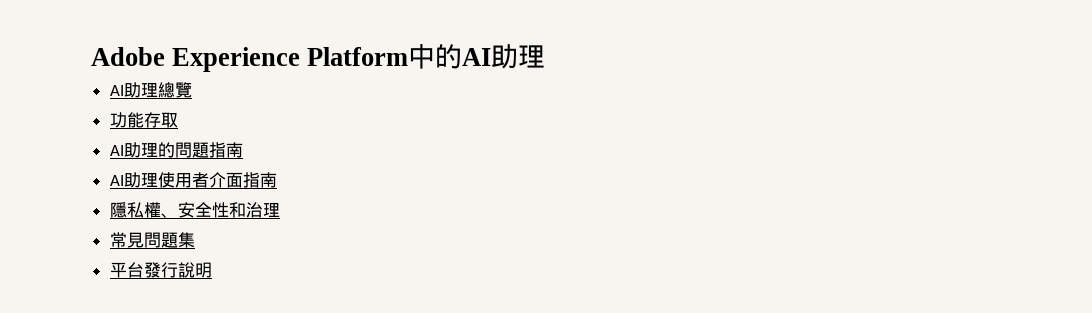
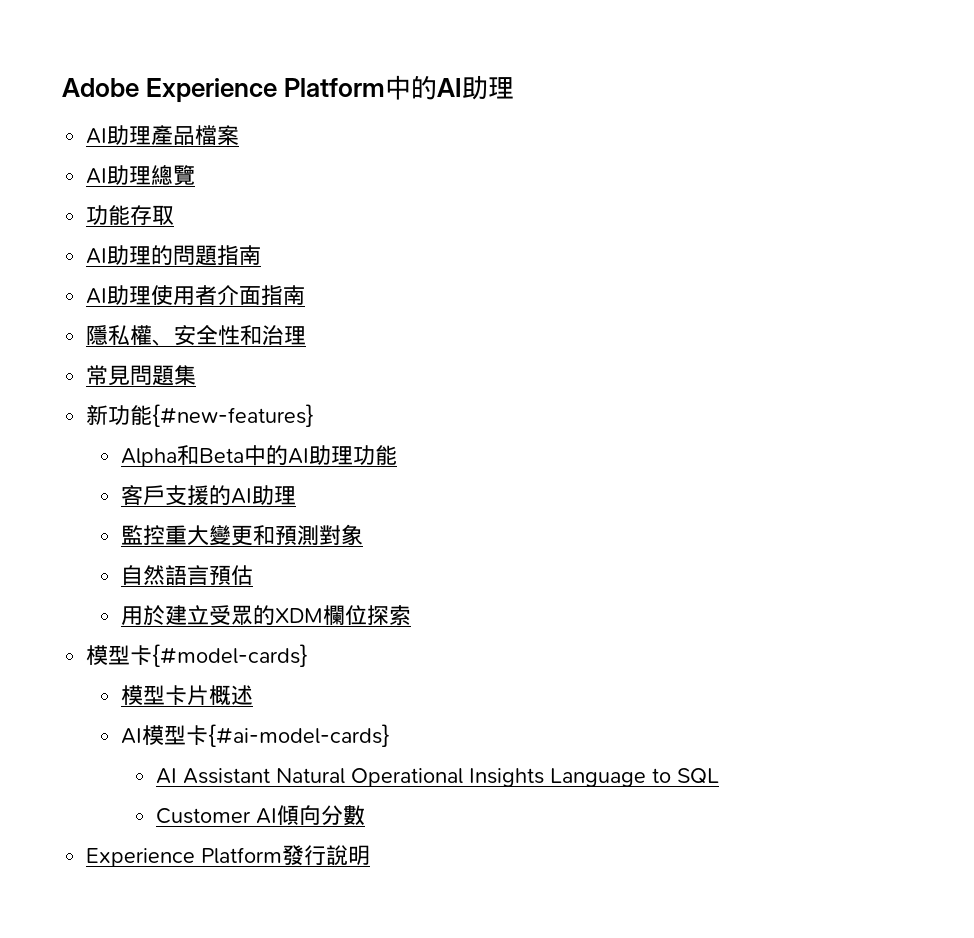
(546, 56) none -> [86,125,240,146] // AI助理產品檔案
[109,262,144,278] 平台 -> [86,404,315,427] [121,445,398,467] [121,485,297,506] [121,524,364,546] [121,565,254,585] [121,605,412,626] [86,644,309,667] [121,685,254,705] [121,724,391,747] [155,768,719,787] [155,805,365,826] [86,847,283,867] 新功能{#new-features} // Alpha和Beta中的AI助理功能 // 客戶支援的AI助理 // 監控重大變更和預測對象 // 自然語言預估 // 用於建立受眾的XDM欄位探索 // 模型卡{#model-cards} // 模型卡片概述 // AI模型卡{#ai-model-cards} // AI Assistant Natural Operational Insights Language to SQL // Customer AI傾向分數 // Experience Platform

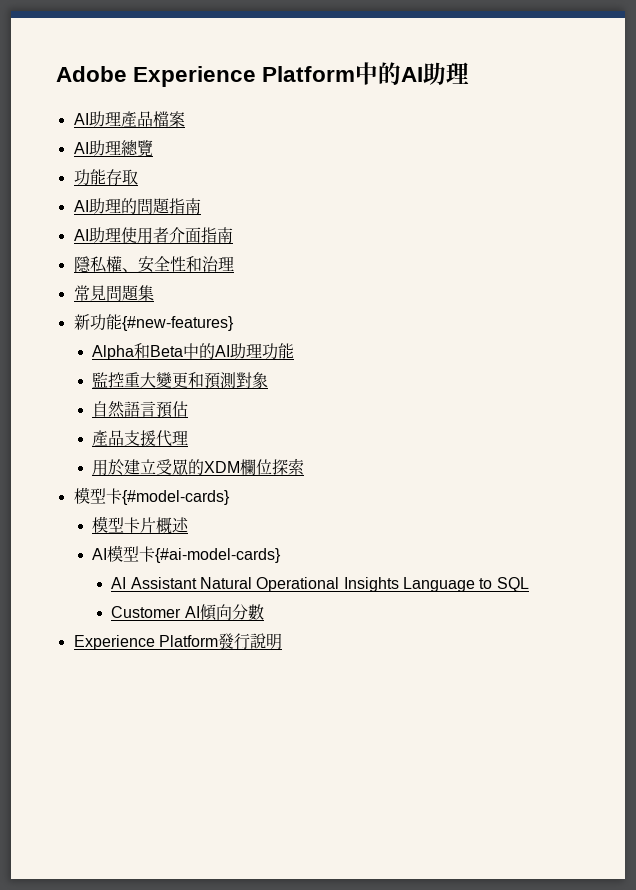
[121,485,297,506] // 客戶支援的AI助理 -> (295, 351) none
(254, 575) none -> [92,430,189,447] // 產品支援代理

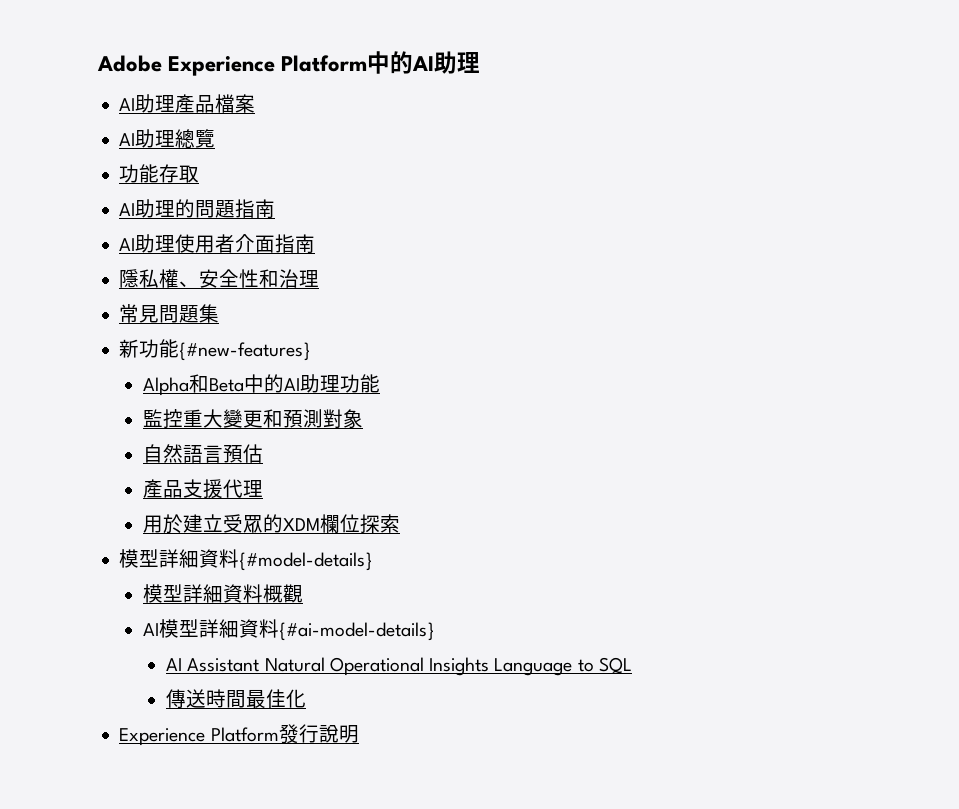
[105,488,230,505] [92,516,190,534] 卡{#model-cards} // 模型卡片概述 -> [159,549,374,571] [142,584,303,603] 詳細資料{#model-details} // 模型詳細資料概觀
[139,546,282,563] 卡{#ai-model-cards} -> [198,619,435,641] 詳細資料{#ai-model-details}
[111,604,264,621] Customer AI傾向分數 -> [165,689,306,708] 傳送時間最佳化

